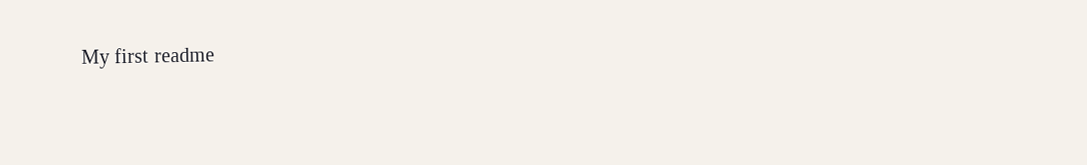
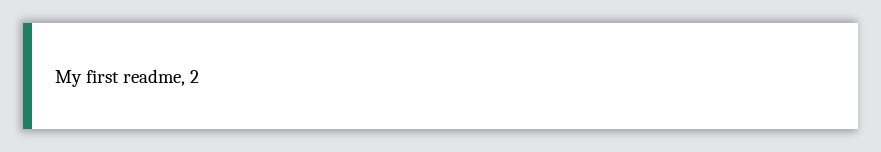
[153,47,215,63] readme -> [123,69,200,86] readme, 2

